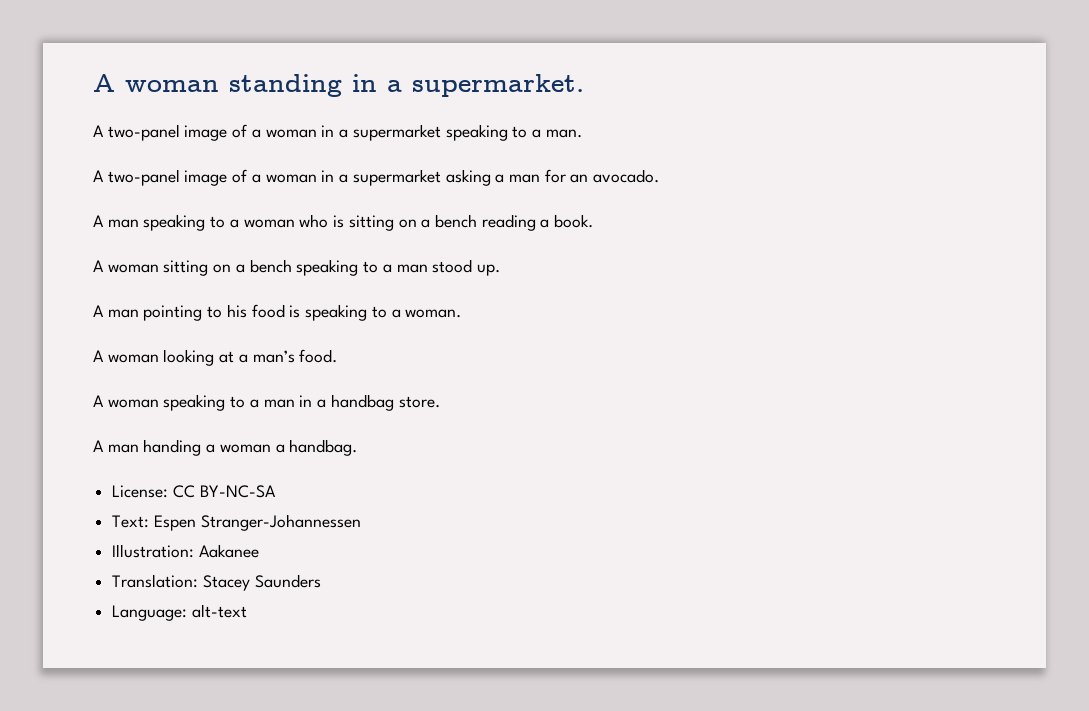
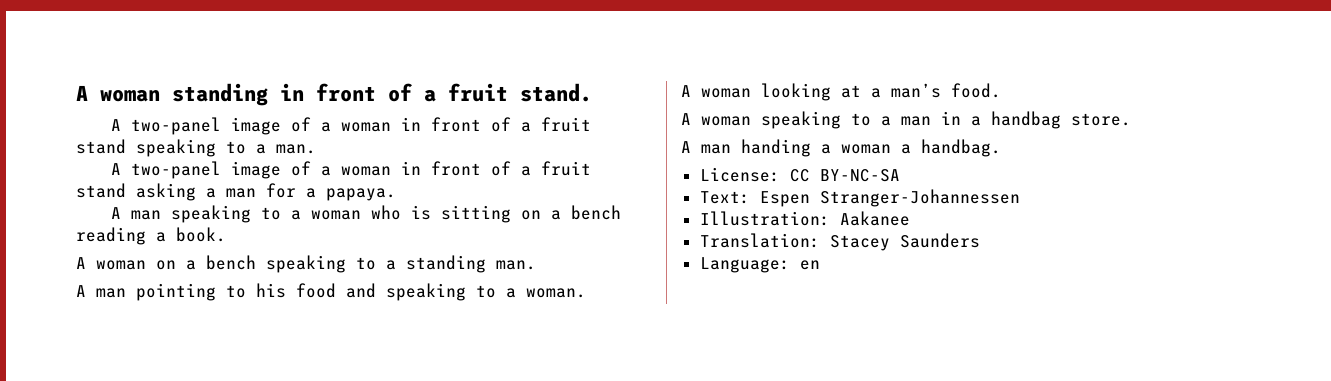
[387,74,584,97] [93,124,441,141] a supermarket. // A two-panel image of a woman in a supermarket -> [316,83,592,102] [111,117,592,135] [76,139,126,154] front of a fruit stand. // A two-panel image of a woman in front of a fruit stand
[339,169,441,186] a supermarket -> [431,161,592,176] [76,183,126,198] front of a fruit stand
[570,169,660,183] an avocado. -> [306,188,396,201] a papaya.
[163,260,209,276] sitting -> (146, 265) none
[396,259,500,276] man stood up. -> [406,255,536,273] standing man.
[289,305,301,318] is -> [346,283,376,298] and
[191,604,247,618] alt-text -> [799,260,820,270] en

